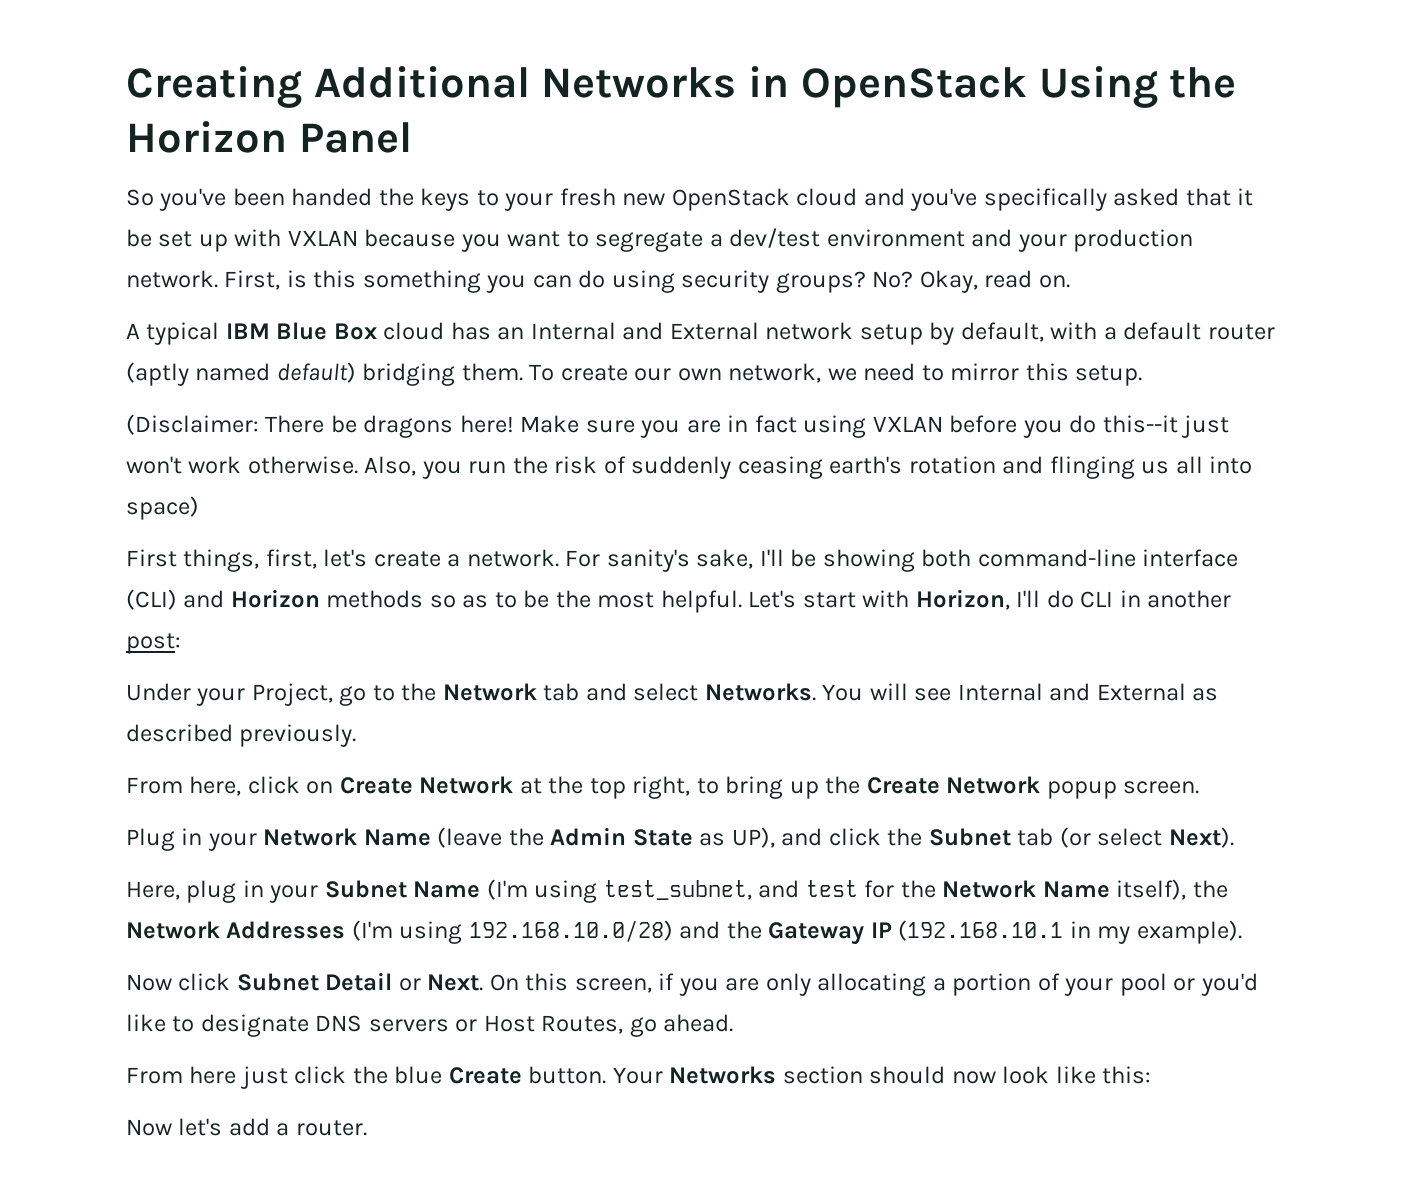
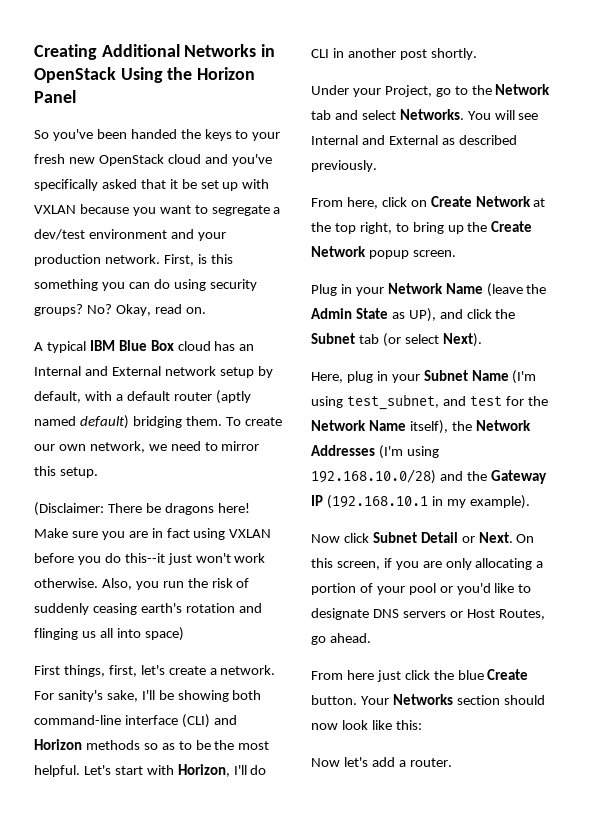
[126,633,181,654] post: -> [399,48,477,60] post shortly.

